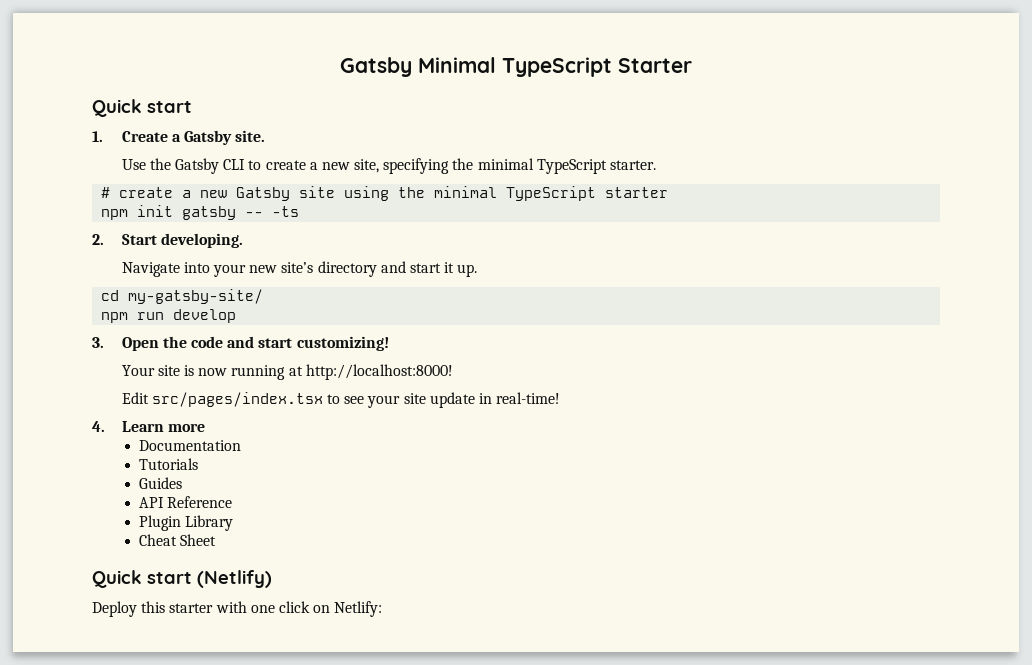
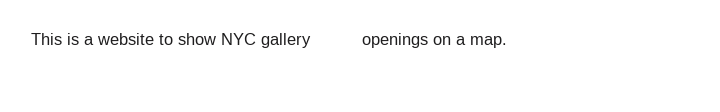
[340,57,692,77] [92,99,192,117] [92,130,266,145] [121,158,657,174] [101,186,669,201] [101,205,300,220] [92,233,243,248] [121,261,478,277] [101,289,264,304] [101,309,237,323] [92,336,389,351] [121,364,453,380] [121,392,561,408] [92,421,205,432] [138,440,241,451] [138,458,198,470] [138,477,182,489] [138,496,232,508] [138,515,233,531] [138,534,216,546] [92,570,272,588] [92,601,383,617] Gatsby Minimal TypeScript Starter // Quick start // 1. Create a Gatsby site. // Use the Gatsby CLI to create a new site, specifying the minimal TypeScript starter. // # create a new Gatsby site using the minimal TypeScript starter // npm init gatsby -- -ts // 2. Start developing. // Navigate into your new site’s directory and start it up. // cd my-gatsby-site/ // npm run develop // 3. Open the code and start customizing! // Your site is now running at http://localhost:8000! // Edit src/pages/index.tsx to see your site update in real-time! // 4. Learn more // Documentation // Tutorials // Guides // API Reference // Plugin Library // Cheat Sheet // Quick start (Netlify) // Deploy this starter with one click on Netlify: -> [31,33,507,48] This is a website to show NYC gallery openings on a map.

